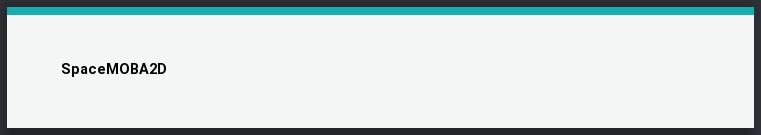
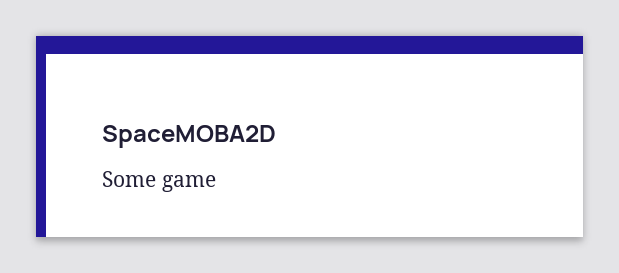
(167, 70) none -> [102,171,216,192] // Some game

